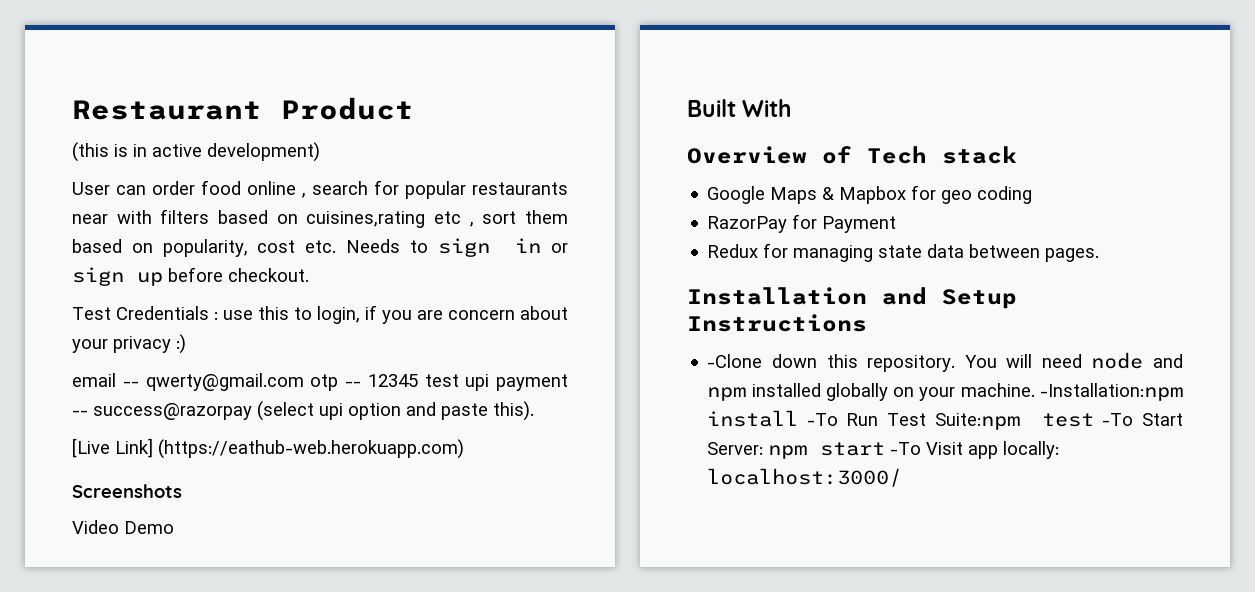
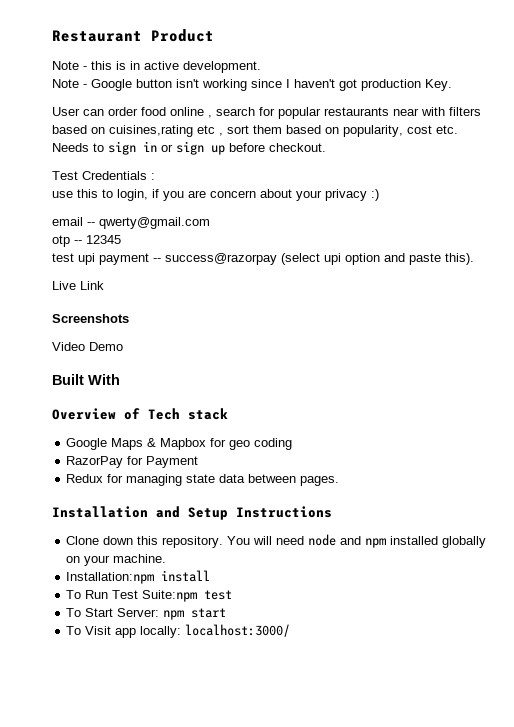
[72,142,320,162] (this is in active development) -> [52,61,261,73] [52,79,452,91] Note - this is in active development. // Note - Google button isn't working since I haven't got production Key.
(218, 316) none -> (155, 176) //
(304, 382) none -> (210, 223) //
(418, 380) none -> (121, 239) //
[72,438,464,459] [Live Link] (https://eathub-web.herokuapp.com) -> [52,281,104,290] Live Link
[707,354,763,368] -Clone -> [66,536,100,545] Clone
[1040,383,1183,401] -Installation:npm -> [66,572,155,584] // Installation:npm
[806,413,838,426] -To -> [66,590,82,599] // To
[1102,413,1134,426] -To -> [66,608,82,617] // To
[890,442,922,455] -To -> [66,626,82,635] // To

